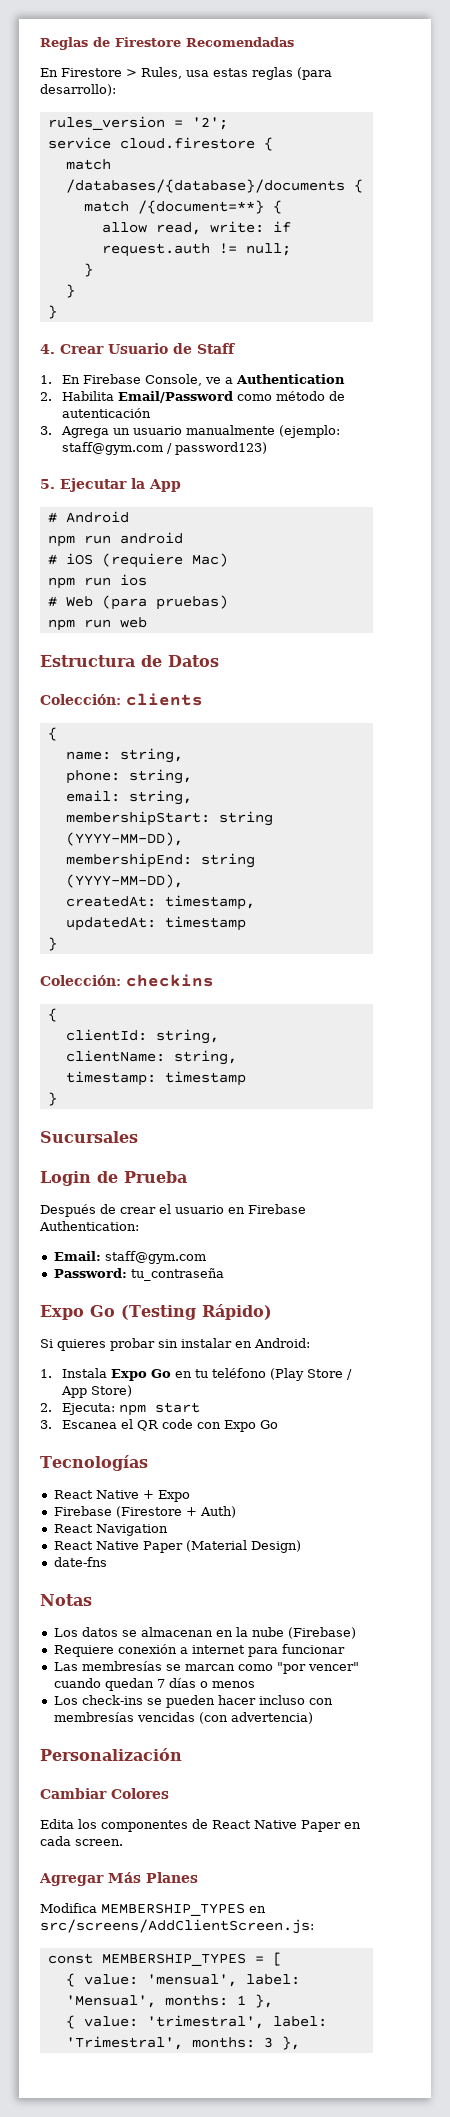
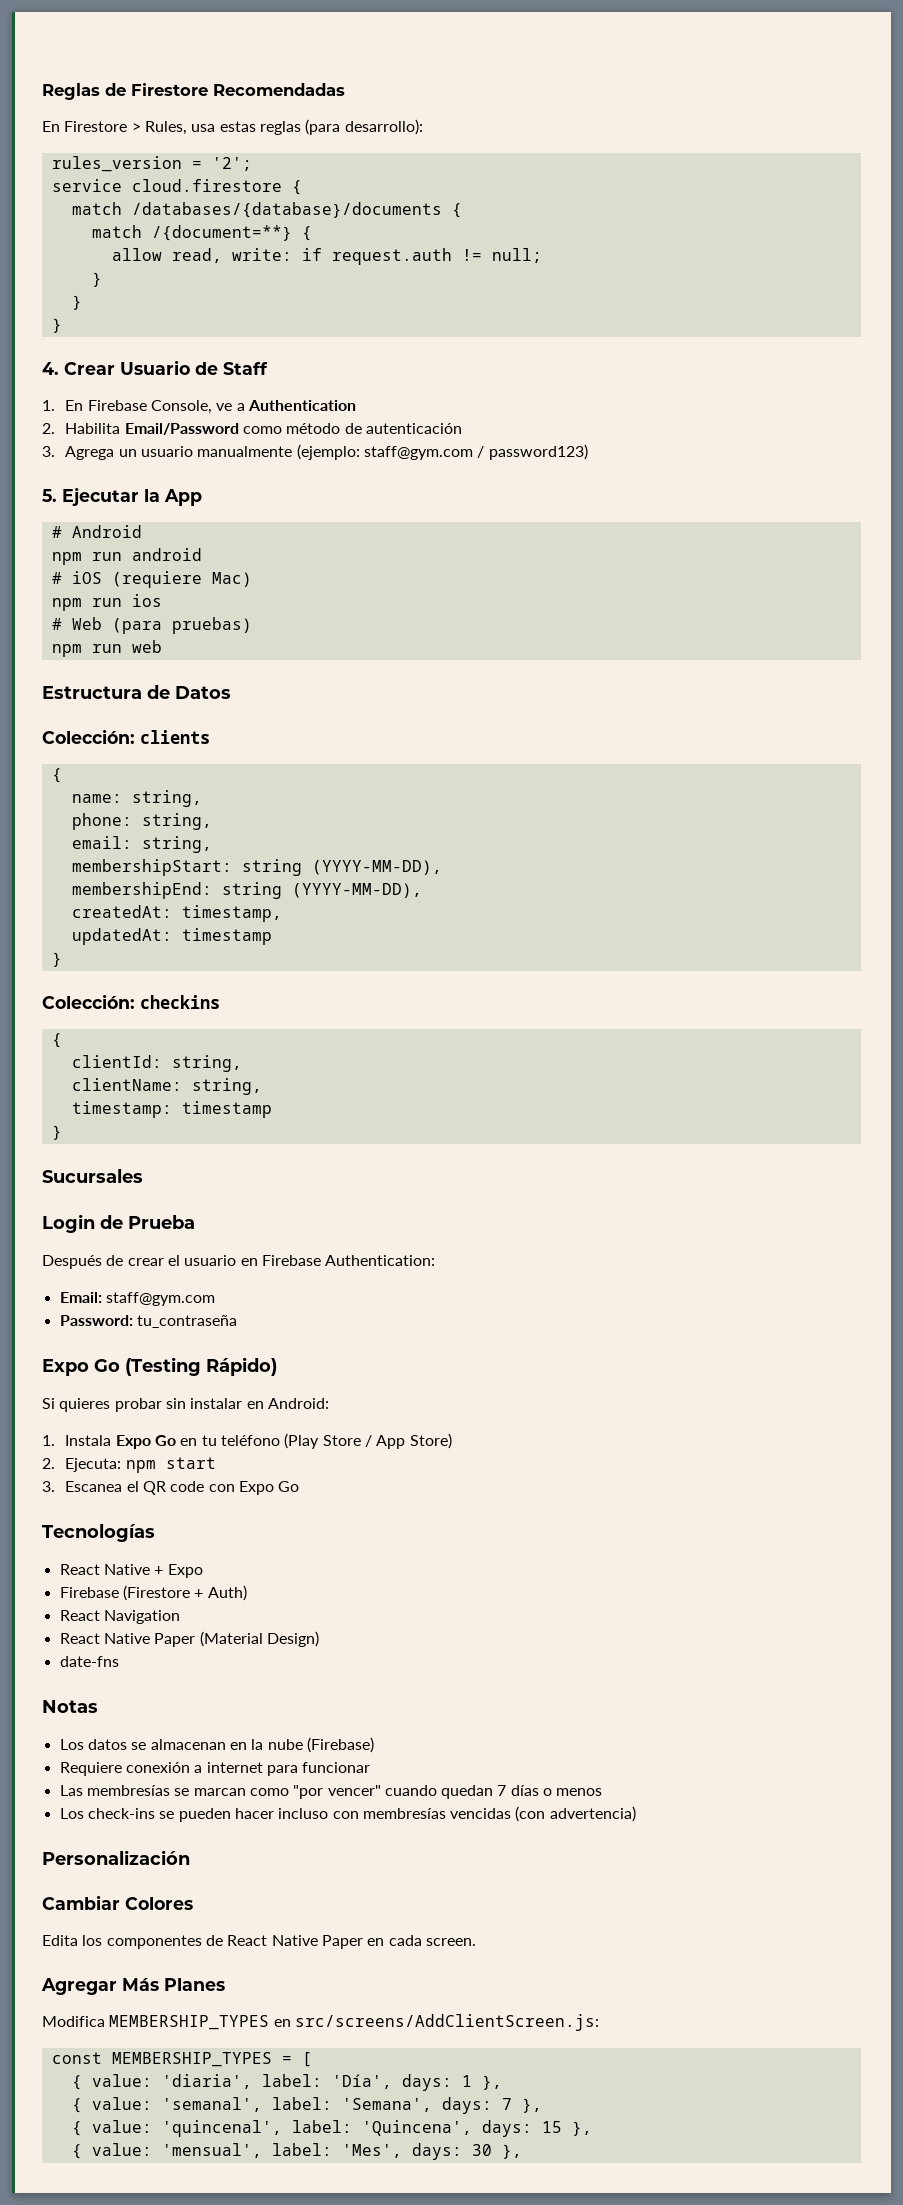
[146,1974,300,1987] [65,1995,228,2008] 'mensual', label: 'Mensual', months: -> [161,2074,452,2091] 'diaria', label: 'Día', days:
[146,2015,327,2029] [65,2036,273,2050] 'trimestral', label: 'Trimestral', months: 3 -> [161,2097,542,2114] [71,2120,592,2137] [71,2143,492,2160] 'semanal', label: 'Semana', days: 7 }, // { value: 'quincenal', label: 'Quincena', days: 15 }, // { value: 'mensual', label: 'Mes', days: 30

